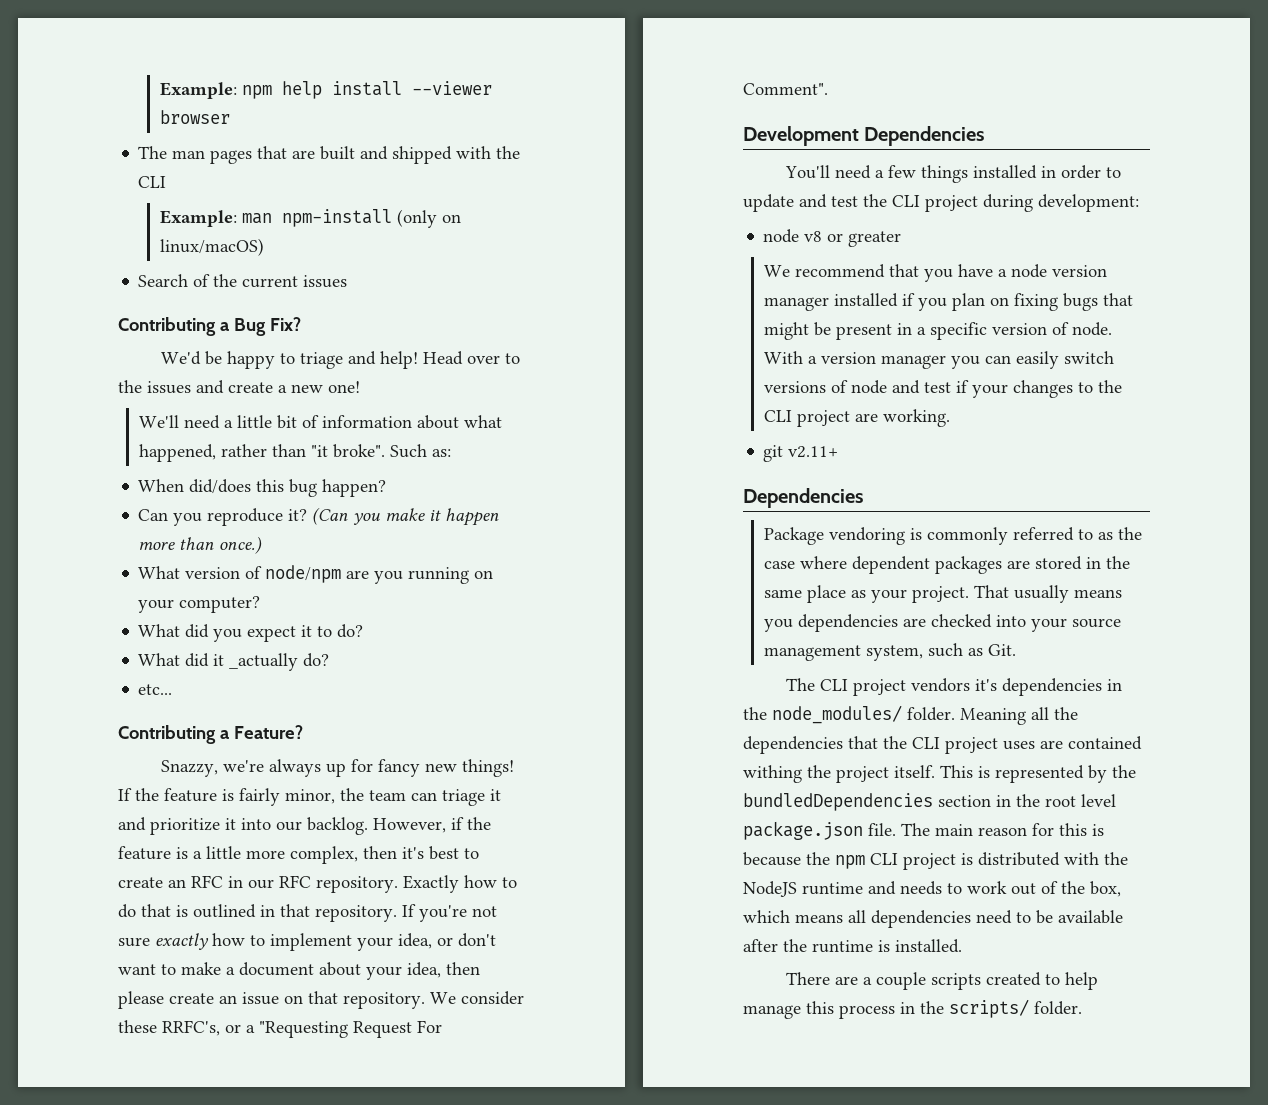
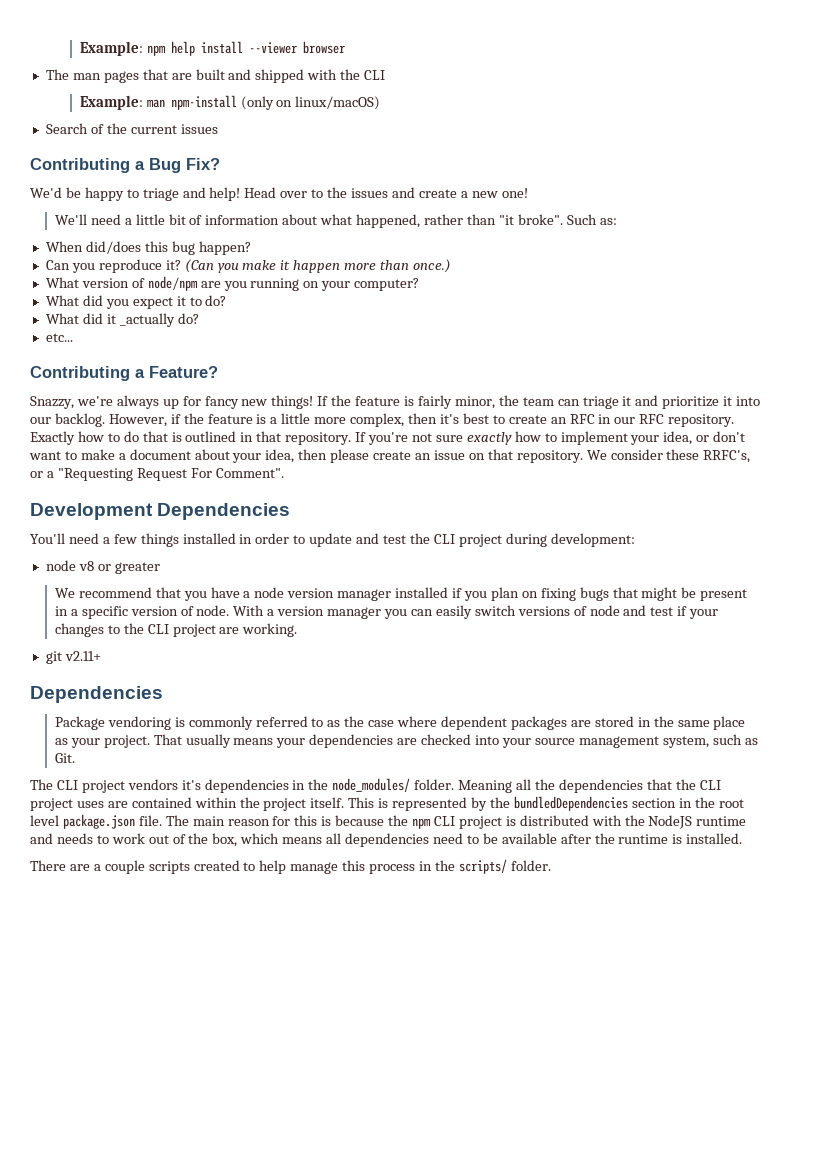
[763,619,793,632] you -> [276,738,306,748] your
[743,765,802,783] withing -> [194,797,237,808] within

